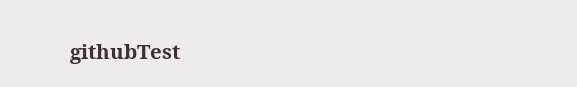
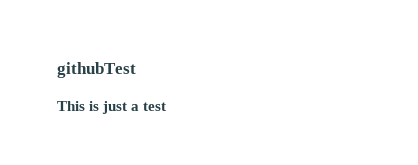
(180, 54) none -> [57,101,167,114] // This is just a test

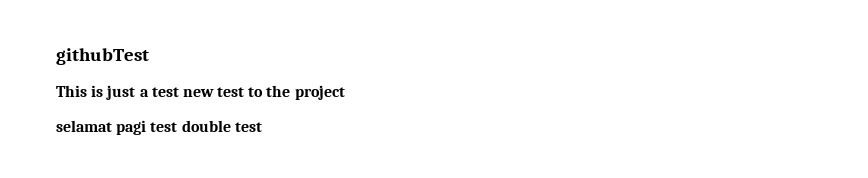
(167, 106) none -> [182,85,345,100] [56,120,262,135] new test to the project // selamat pagi test double test

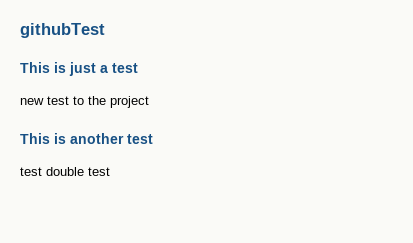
(179, 92) none -> (138, 68) //
[56,120,147,135] selamat pagi -> [20,133,153,144] This is another test //

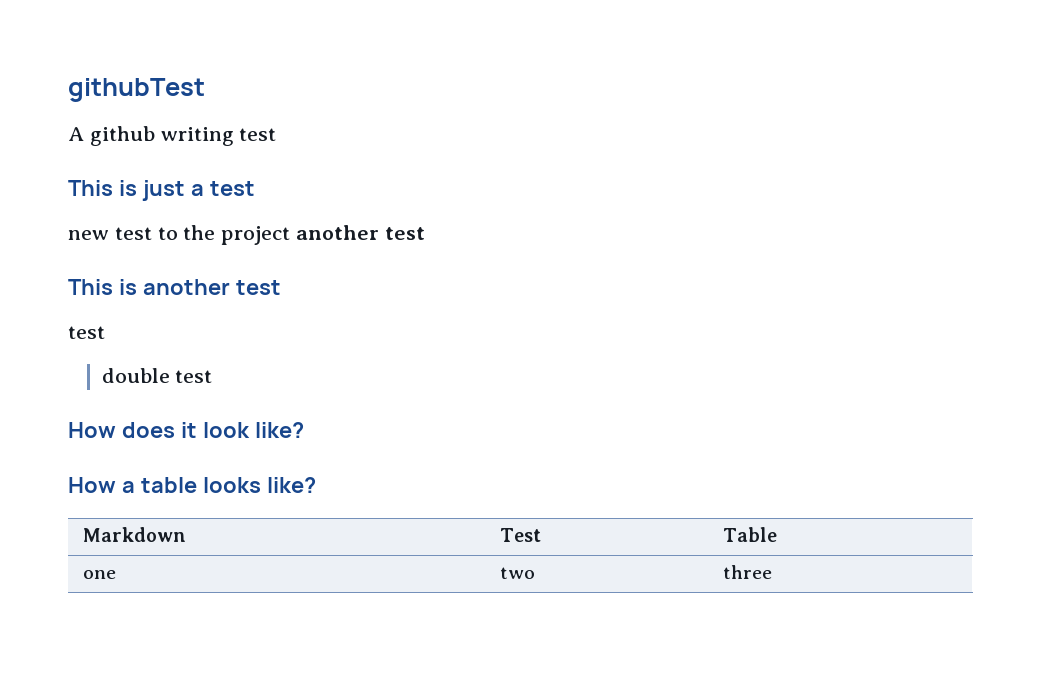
(105, 30) none -> [68,126,277,146] // A github writing test
(149, 102) none -> [296,225,425,240] another test
(42, 171) none -> (105, 332) //
(110, 171) none -> [68,422,304,438] [68,477,316,493] [82,527,186,542] [499,528,541,542] [722,527,777,542] [82,570,116,579] [499,567,535,579] [722,565,772,579] // How does it look like? // How a table looks like? // Markdown | Test | Table // one | two | three

